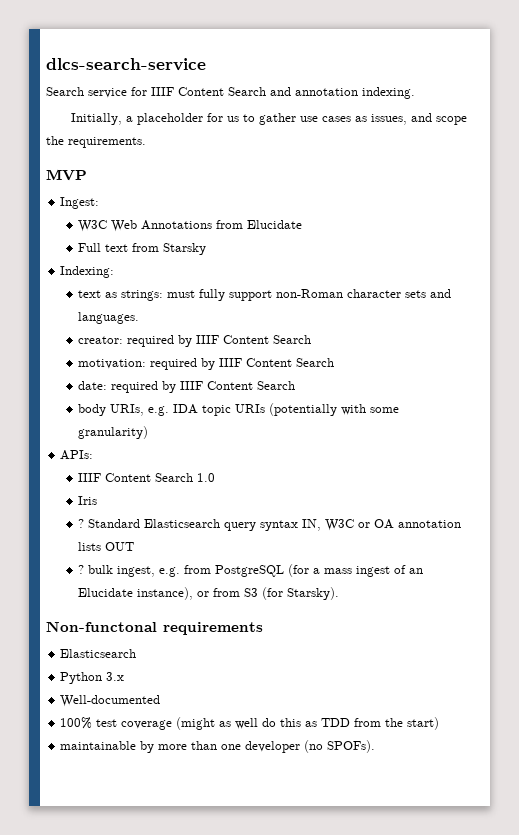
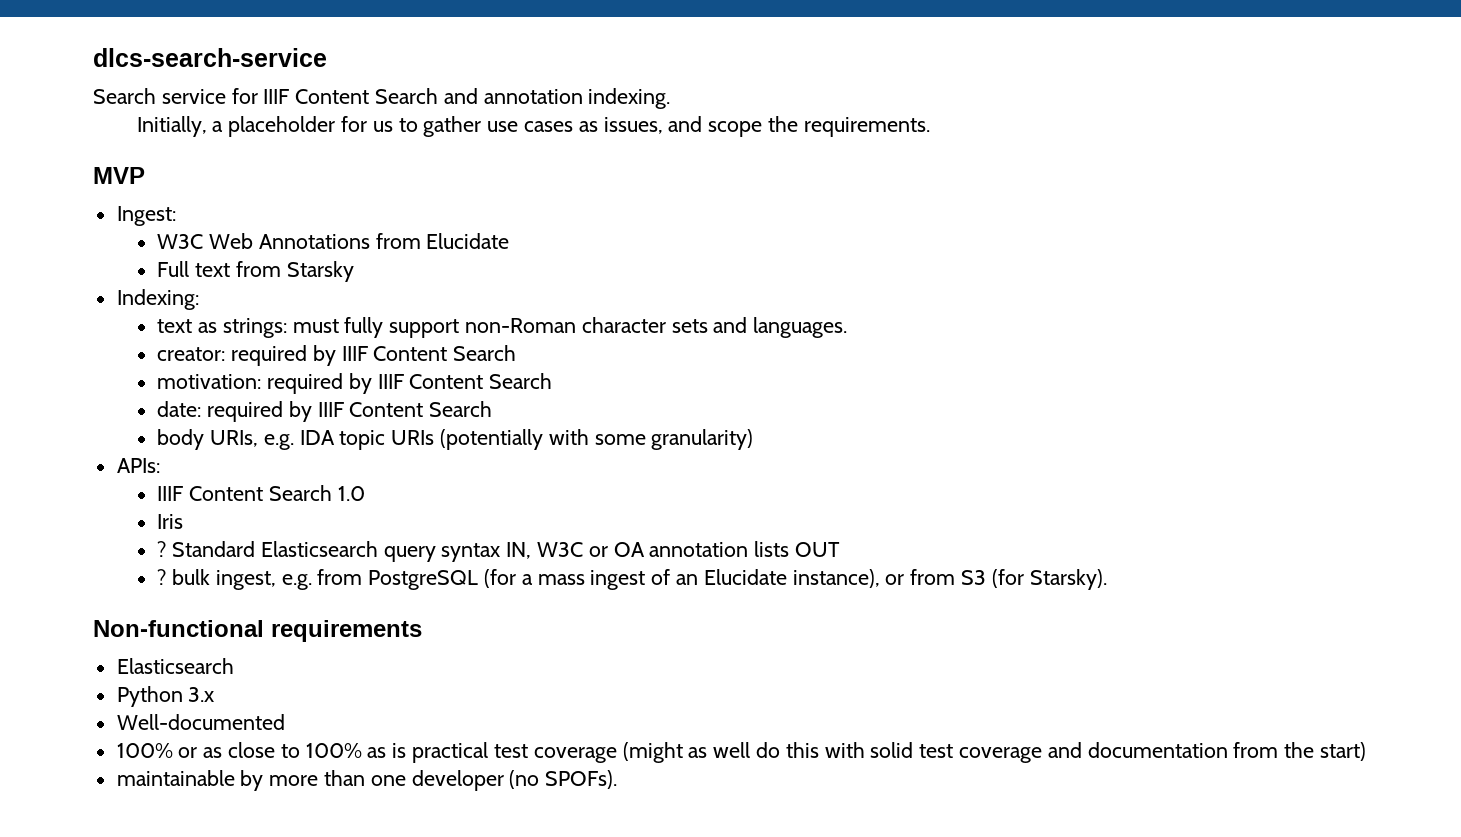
[46,621,157,632] Non-functonal -> [93,620,264,637] Non-functional
(93, 723) none -> [178,742,489,763] or as close to 100% as is practical
[305,718,351,727] as TDD -> [824,742,1228,763] with solid test coverage and documentation

